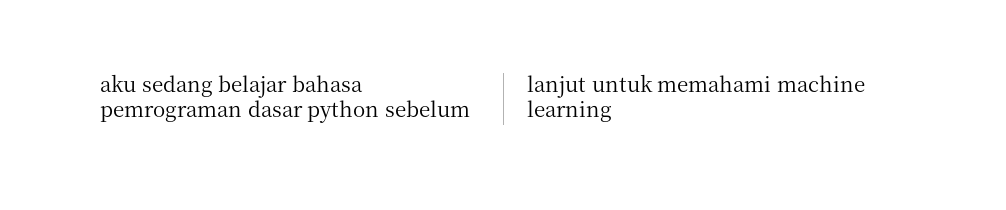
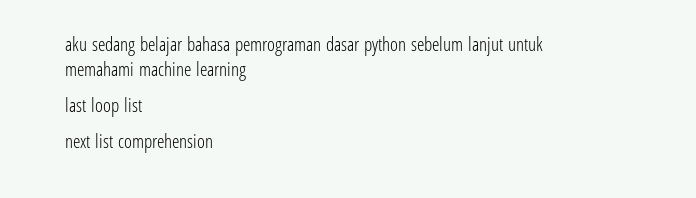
(612, 111) none -> [65,97,142,117] [65,133,213,153] // last loop list // next list comprehension

